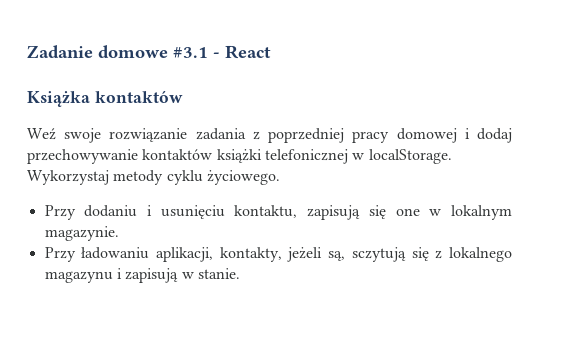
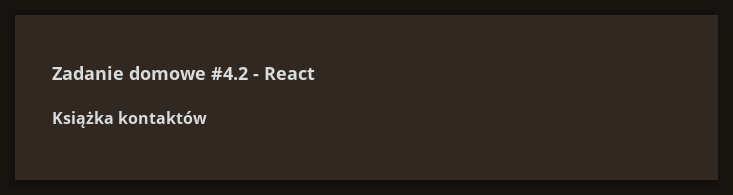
[173,47,208,58] #3.1 -> [211,67,248,80] #4.2
[27,128,512,143] [27,149,452,164] [27,170,280,185] [44,205,512,220] [44,226,119,241] [44,247,512,262] [44,268,240,283] // Weź swoje rozwiązanie zadania z poprzedniej pracy domowej i dodaj przechowywanie kontaktów książki telefonicznej w localStorage. Wykorzystaj metody cyklu życiowego. // Przy dodaniu i usunięciu kontaktu, zapisują się one w lokalnym magazynie. // Przy ładowaniu aplikacji, kontakty, jeżeli są, sczytują się z lokalnego magazynu i zapisują w stanie. -> (208, 117) none

